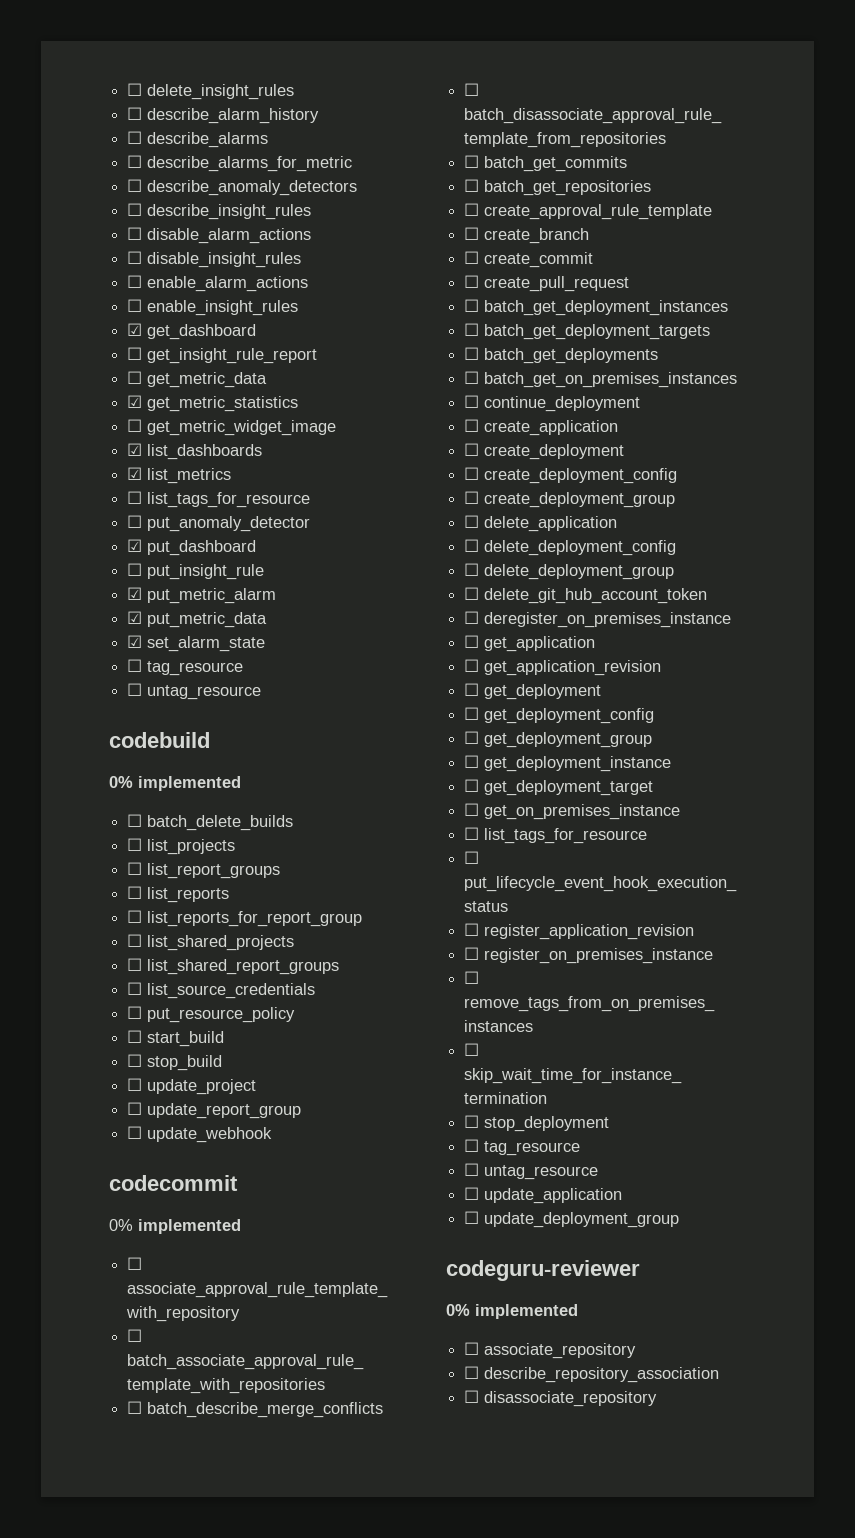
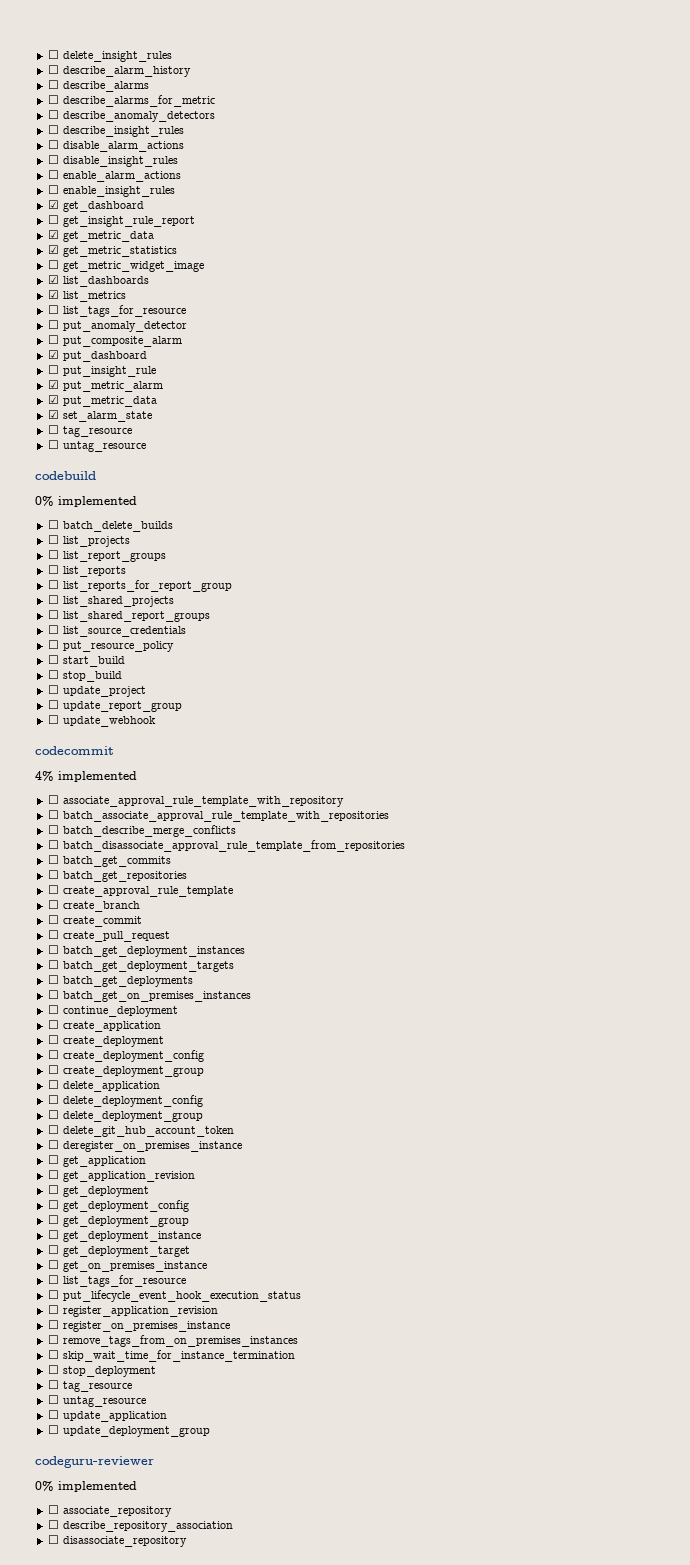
[127,371,143,384] ☐ -> [47,230,59,239] ☑
(311, 524) none -> [47,335,182,347] // ☐ put_composite_alarm
[109,1219,133,1231] 0% -> [35,771,54,781] 4%

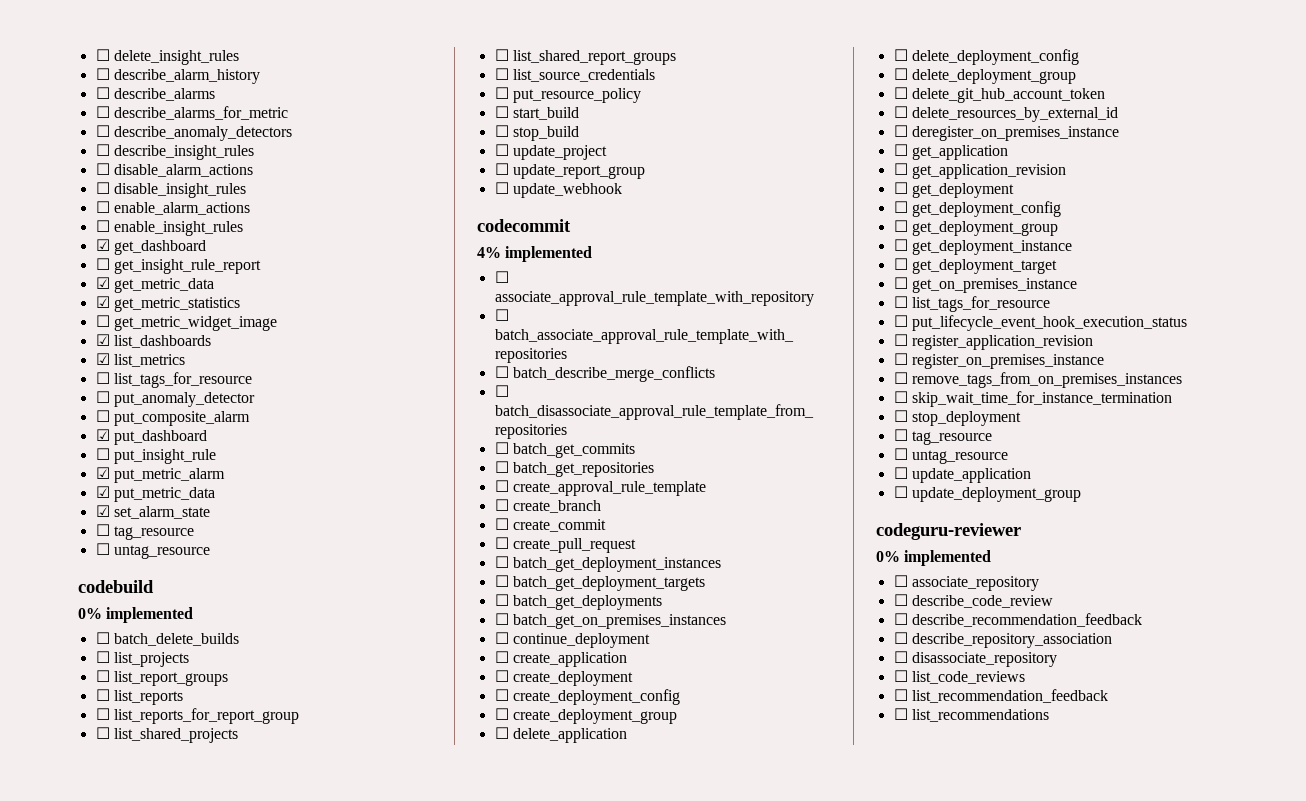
(234, 1131) none -> [893,106,1118,122] // ☐ delete_resources_by_external_id
(172, 1511) none -> [893,594,1053,608] [893,613,1142,627] // ☐ describe_code_review // ☐ describe_recommendation_feedback
(187, 1541) none -> [893,670,1025,684] [893,689,1108,703] [893,708,1049,722] // ☐ list_code_reviews // ☐ list_recommendation_feedback // ☐ list_recommendations

